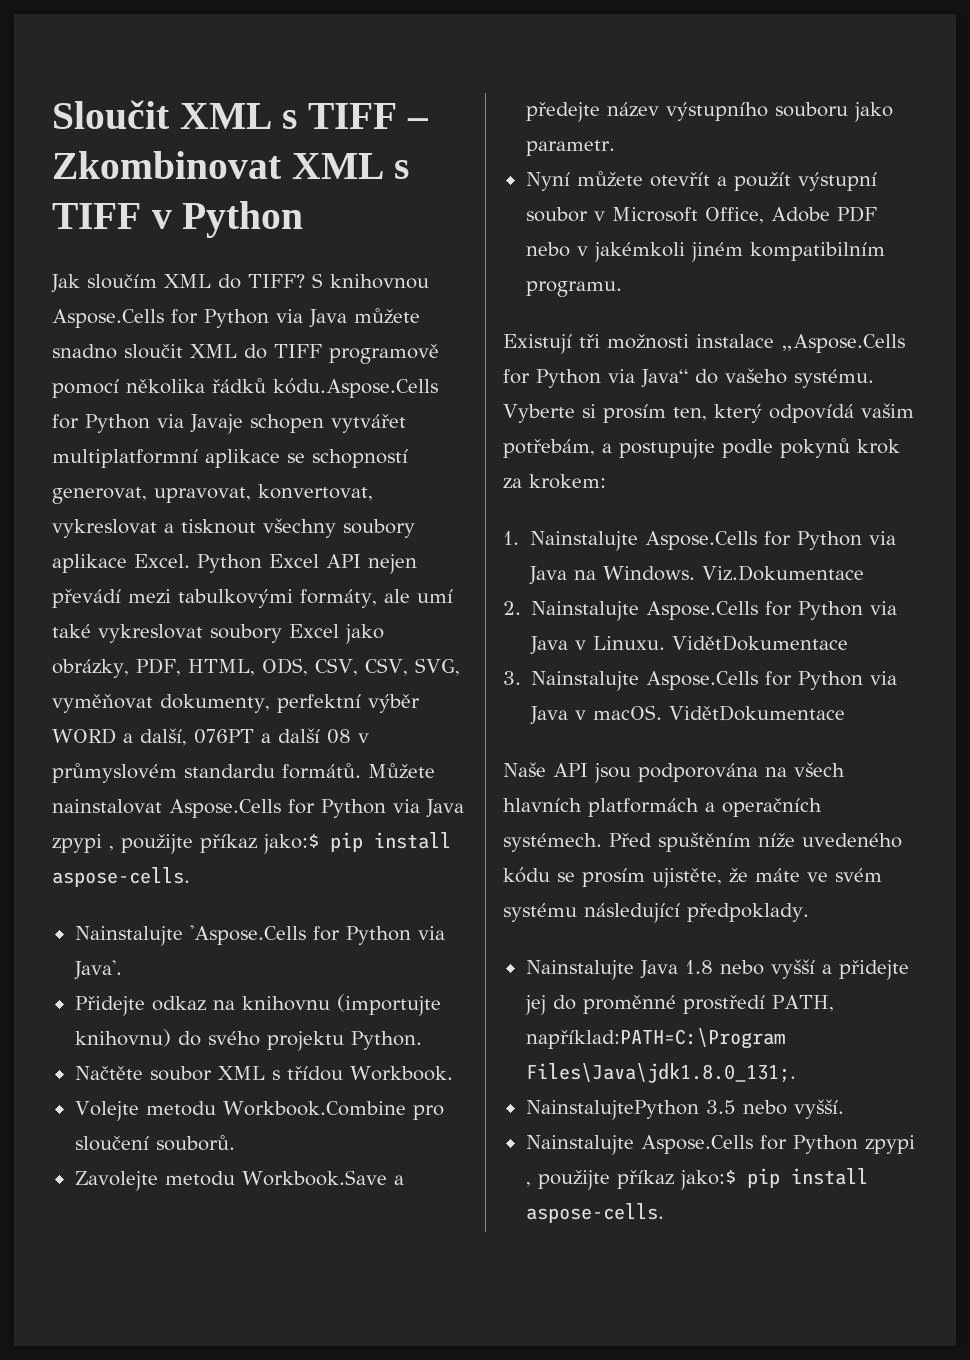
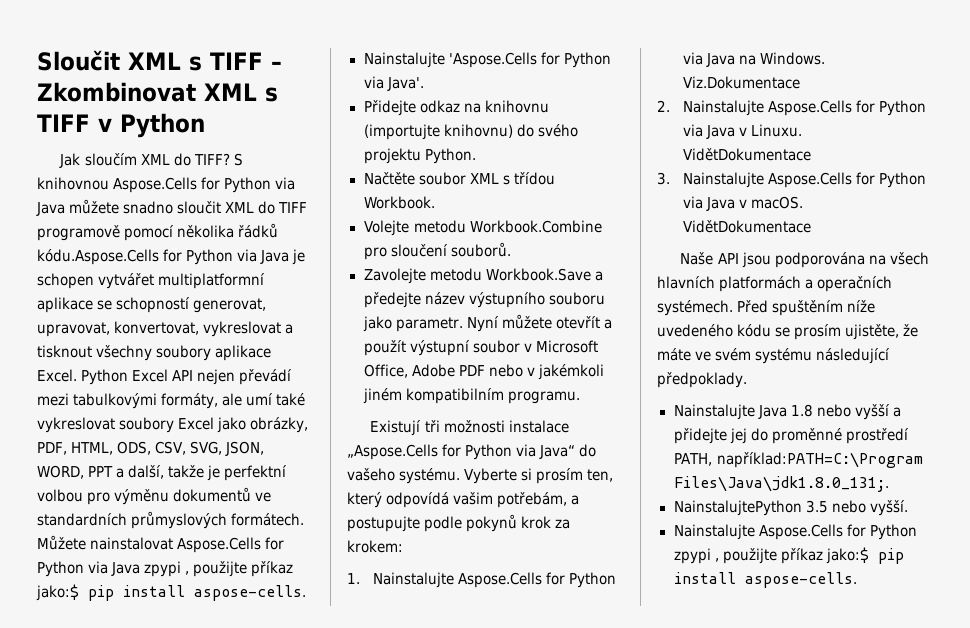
[190,414,243,434] Javaje -> [260,249,306,265] Java je
[364,658,460,676] [52,694,420,713] [52,728,369,746] [52,763,361,783] CSV, SVG, vyměňovat dokumenty, perfektní výběr WORD a další, 076PT a další 08 v průmyslovém standardu formátů. -> [190,441,265,456] [37,465,288,481] [37,487,272,505] [37,511,305,529] SVG, JSON, WORD, PPT a další, takže je perfektní volbou pro výměnu dokumentů ve standardních průmyslových formátech.
(615, 148) // -> (463, 324) none

